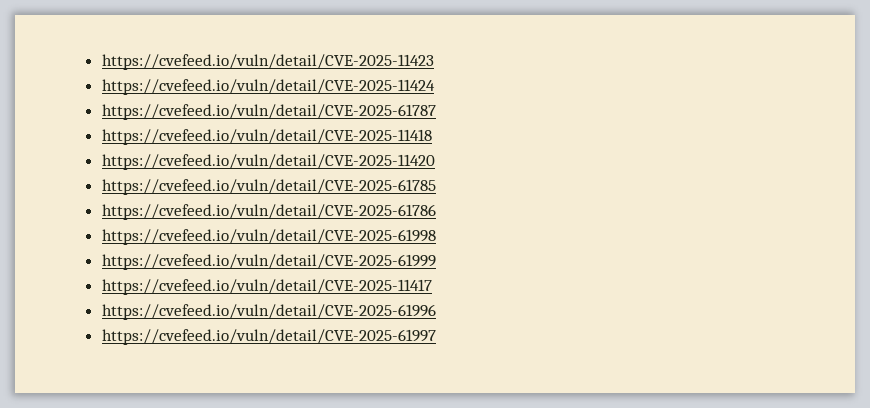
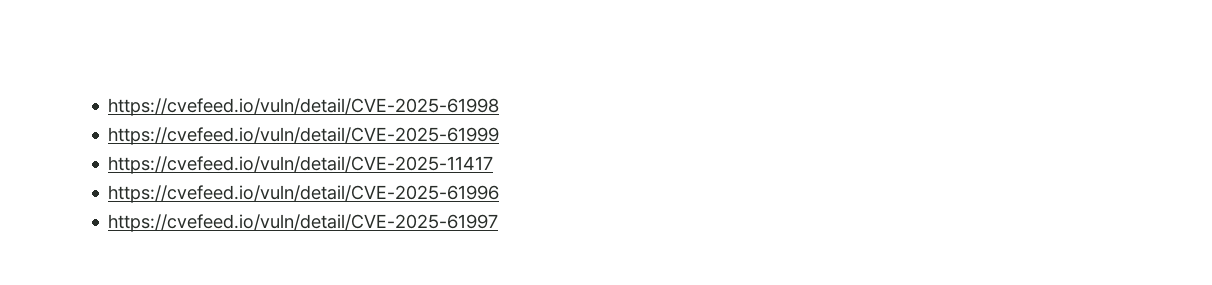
[101,54,434,70] [101,79,435,95] [101,104,436,120] [101,129,432,145] [101,154,435,170] [101,179,436,195] [101,204,436,220] https://cvefeed.io/vuln/detail/CVE-2025-11423 // https://cvefeed.io/vuln/detail/CVE-2025-11424 // https://cvefeed.io/vuln/detail/CVE-2025-61787 // https://cvefeed.io/vuln/detail/CVE-2025-11418 // https://cvefeed.io/vuln/detail/CVE-2025-11420 // https://cvefeed.io/vuln/detail/CVE-2025-61785 // https://cvefeed.io/vuln/detail/CVE-2025-61786 // -> (108, 107) none

